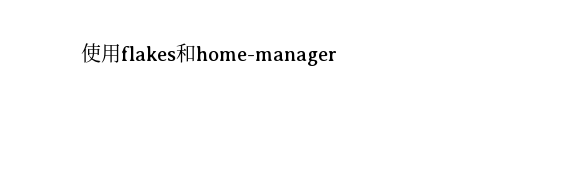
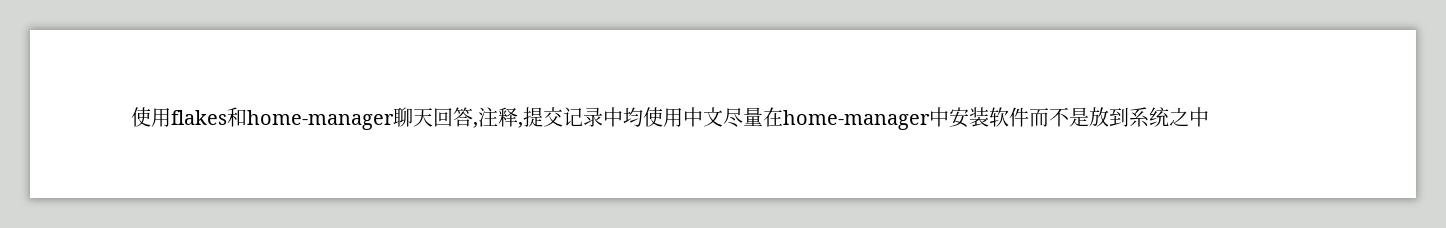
(337, 56) none -> [393,107,1209,130] 聊天回答,注释,提交记录中均使用中文尽量在home-manager中安装软件而不是放到系统之中

